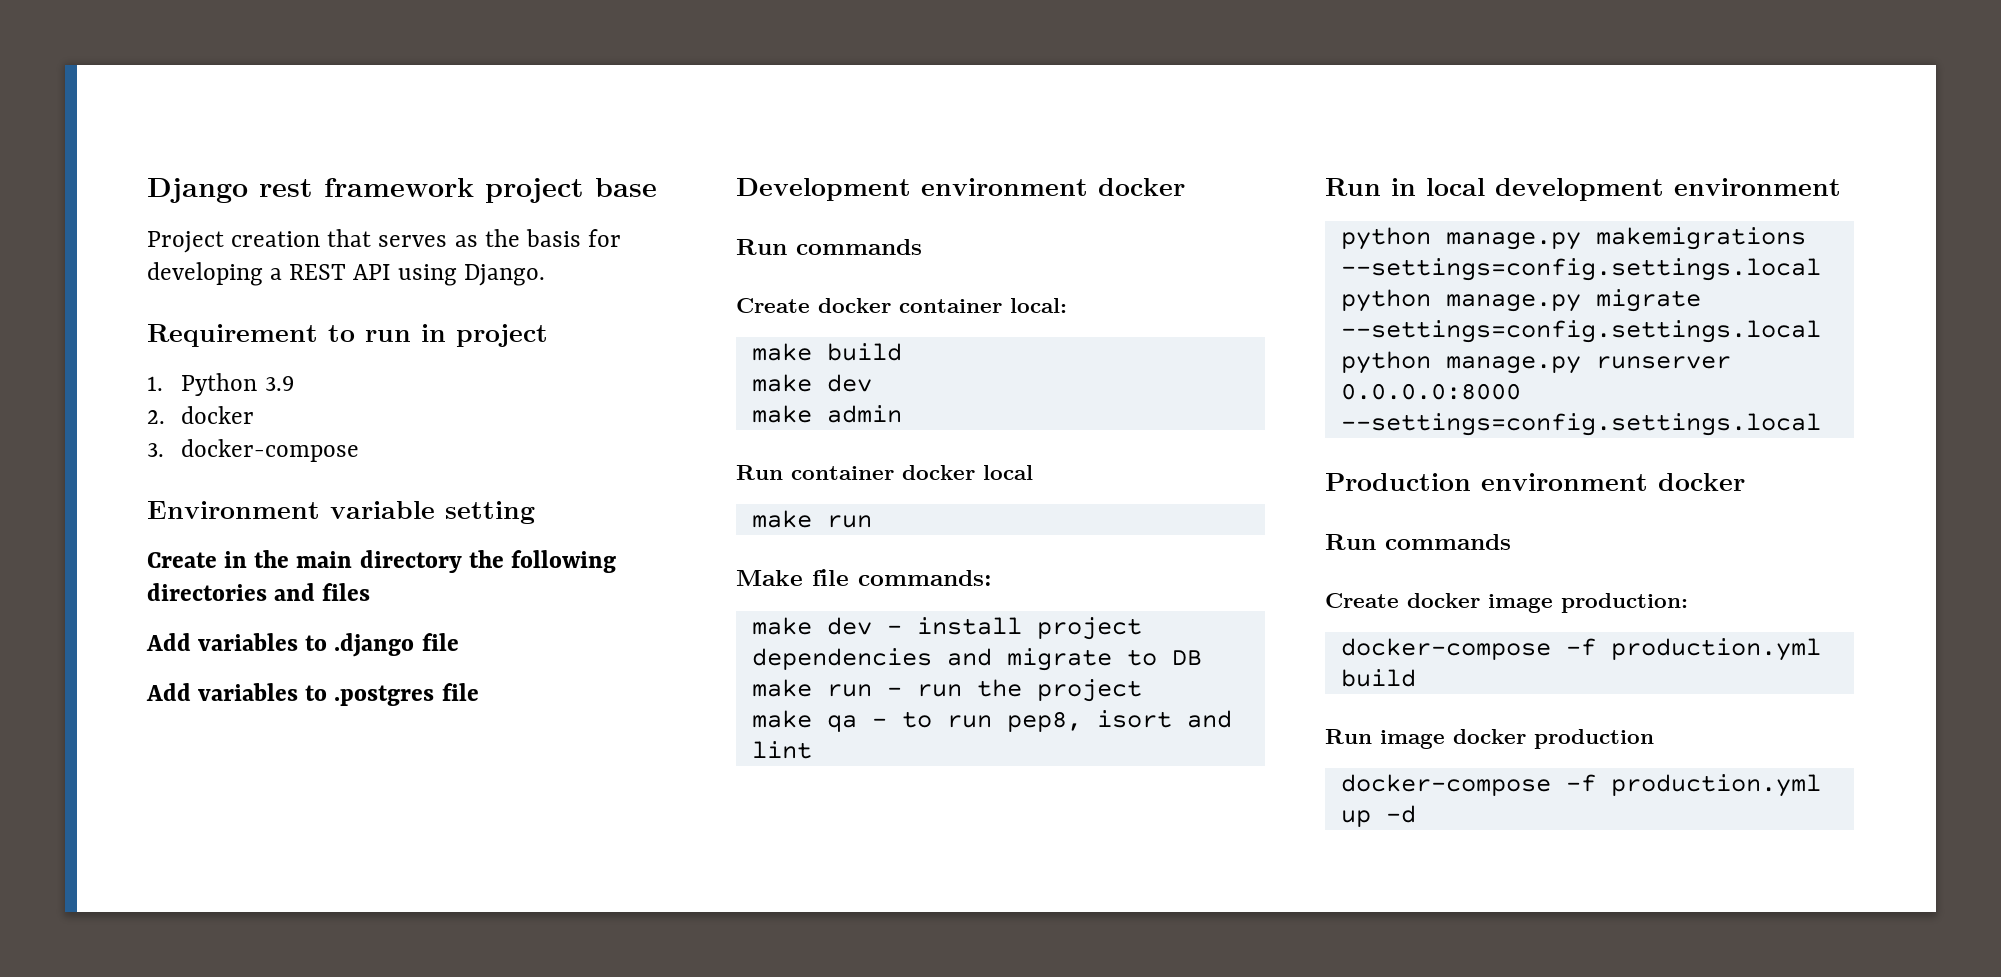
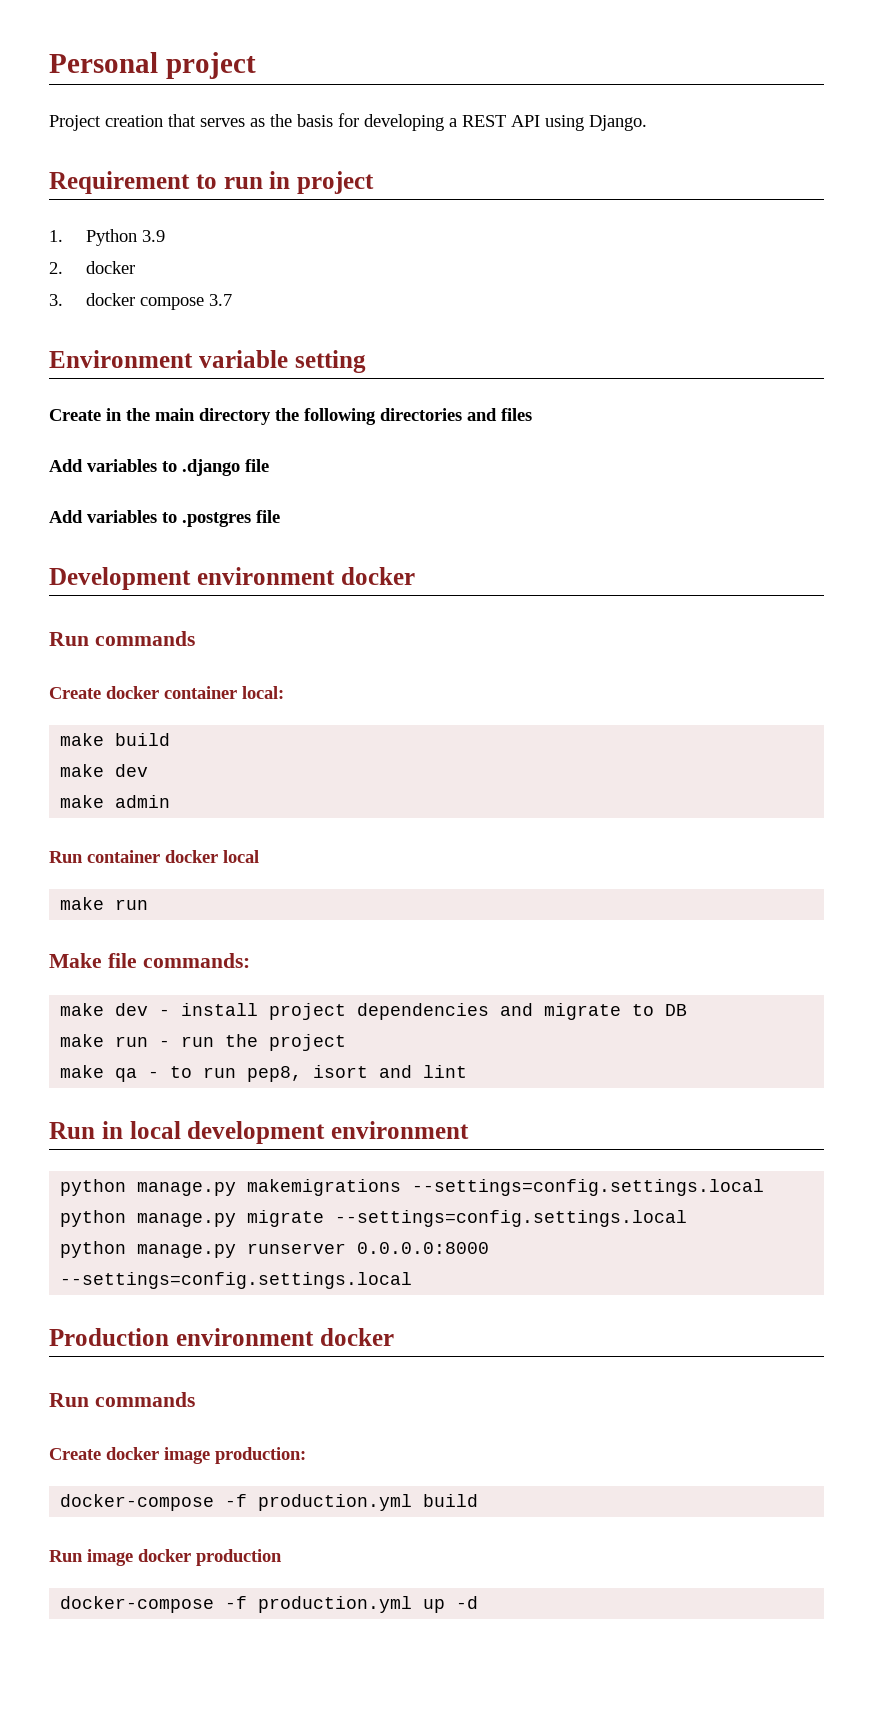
[147,178,657,203] Django rest framework project base -> [49,52,256,79] Personal project
[181,439,360,462] docker-compose -> [85,293,232,310] docker compose 3.7

